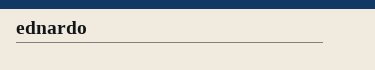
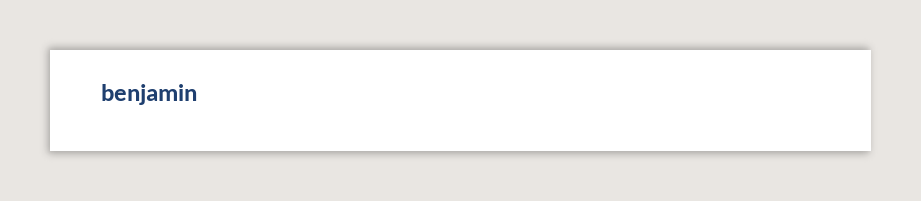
[16,21,87,34] ednardo -> [101,84,197,105] benjamin

